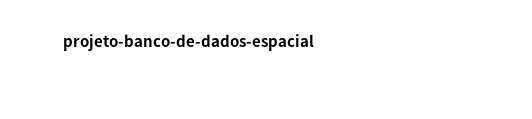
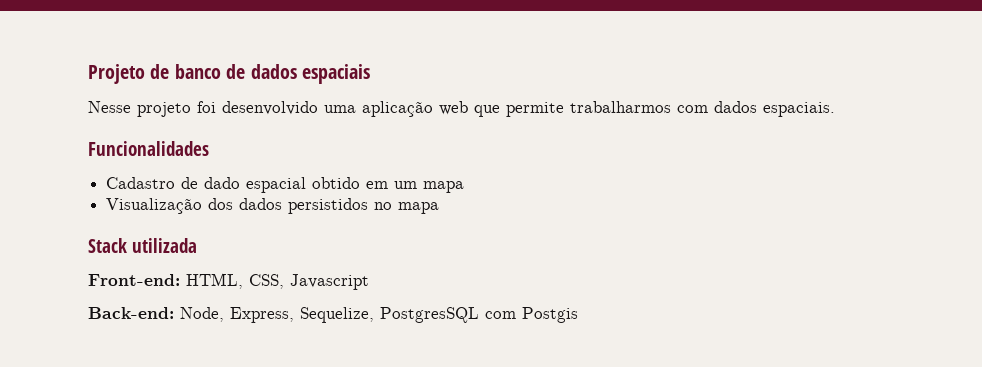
[63,34,314,51] projeto-banco-de-dados-espacial -> [88,64,370,84] [88,101,835,117] [88,141,209,156] [106,177,465,193] [106,198,440,214] [88,238,197,253] [88,273,369,290] [88,307,578,323] Projeto de banco de dados espaciais // Nesse projeto foi desenvolvido uma aplicação web que permite trabalharmos com dados espaciais. // Funcionalidades // Cadastro de dado espacial obtido em um mapa // Visualização dos dados persistidos no mapa // Stack utilizada // Front-end: HTML, CSS, Javascript // Back-end: Node, Express, Sequelize, PostgresSQL com Postgis

